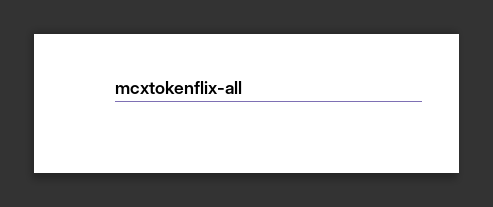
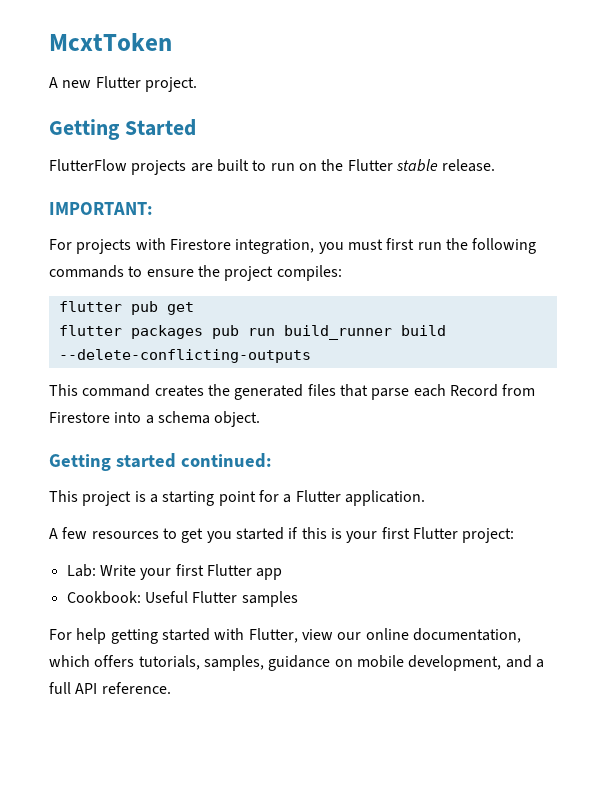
[115,81,242,94] mcxtokenflix-all -> [49,33,172,51] [49,76,197,92] [49,119,196,140] [49,159,496,175] [49,202,153,215] [49,238,537,254] [49,265,342,281] [58,301,194,315] [58,325,446,340] [58,349,311,363] [49,384,536,400] [49,411,261,427] [49,453,272,471] [49,490,425,506] [49,527,515,543] [66,564,283,580] [66,591,298,607] [49,628,521,644] [49,655,544,671] [49,682,171,694] McxtToken // A new Flutter project. // Getting Started // FlutterFlow projects are built to run on the Flutter stable release. // IMPORTANT: // For projects with Firestore integration, you must first run the following commands to ensure the project compiles: // flutter pub get // flutter packages pub run build_runner build --delete-conflicting-outputs // This command creates the generated files that parse each Record from Firestore into a schema object. // Getting started continued: // This project is a starting point for a Flutter application. // A few resources to get you started if this is your first Flutter project: // Lab: Write your first Flutter app // Cookbook: Useful Flutter samples // For help getting started with Flutter, view our online documentation, which offers tutorials, samples, guidance on mobile development, and a full API reference.

